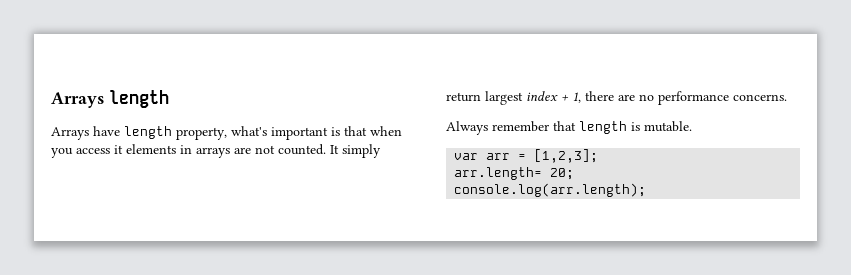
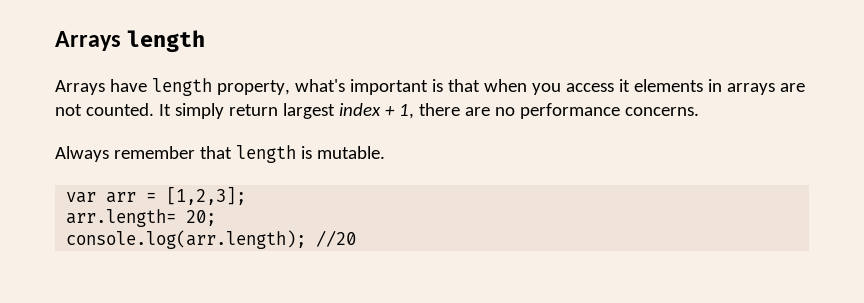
(647, 190) none -> [316,230,357,247] //20

